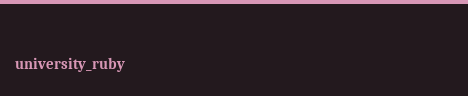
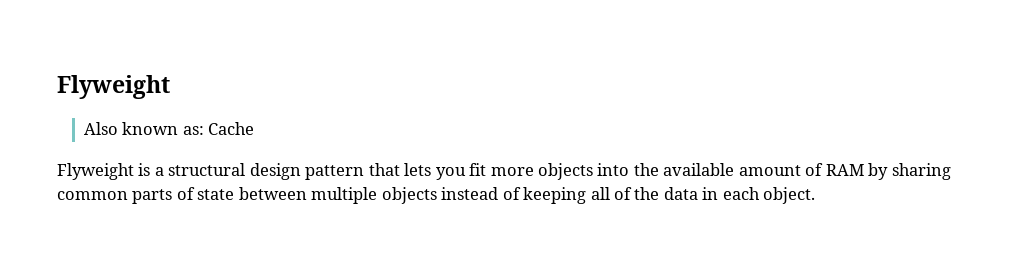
[15,57,125,72] university_ruby -> [57,75,170,99] [83,122,255,135] [57,163,951,180] [57,187,816,204] Flyweight // Also known as: Cache // Flyweight is a structural design pattern that lets you fit more objects into the available amount of RAM by sharing common parts of state between multiple objects instead of keeping all of the data in each object.

